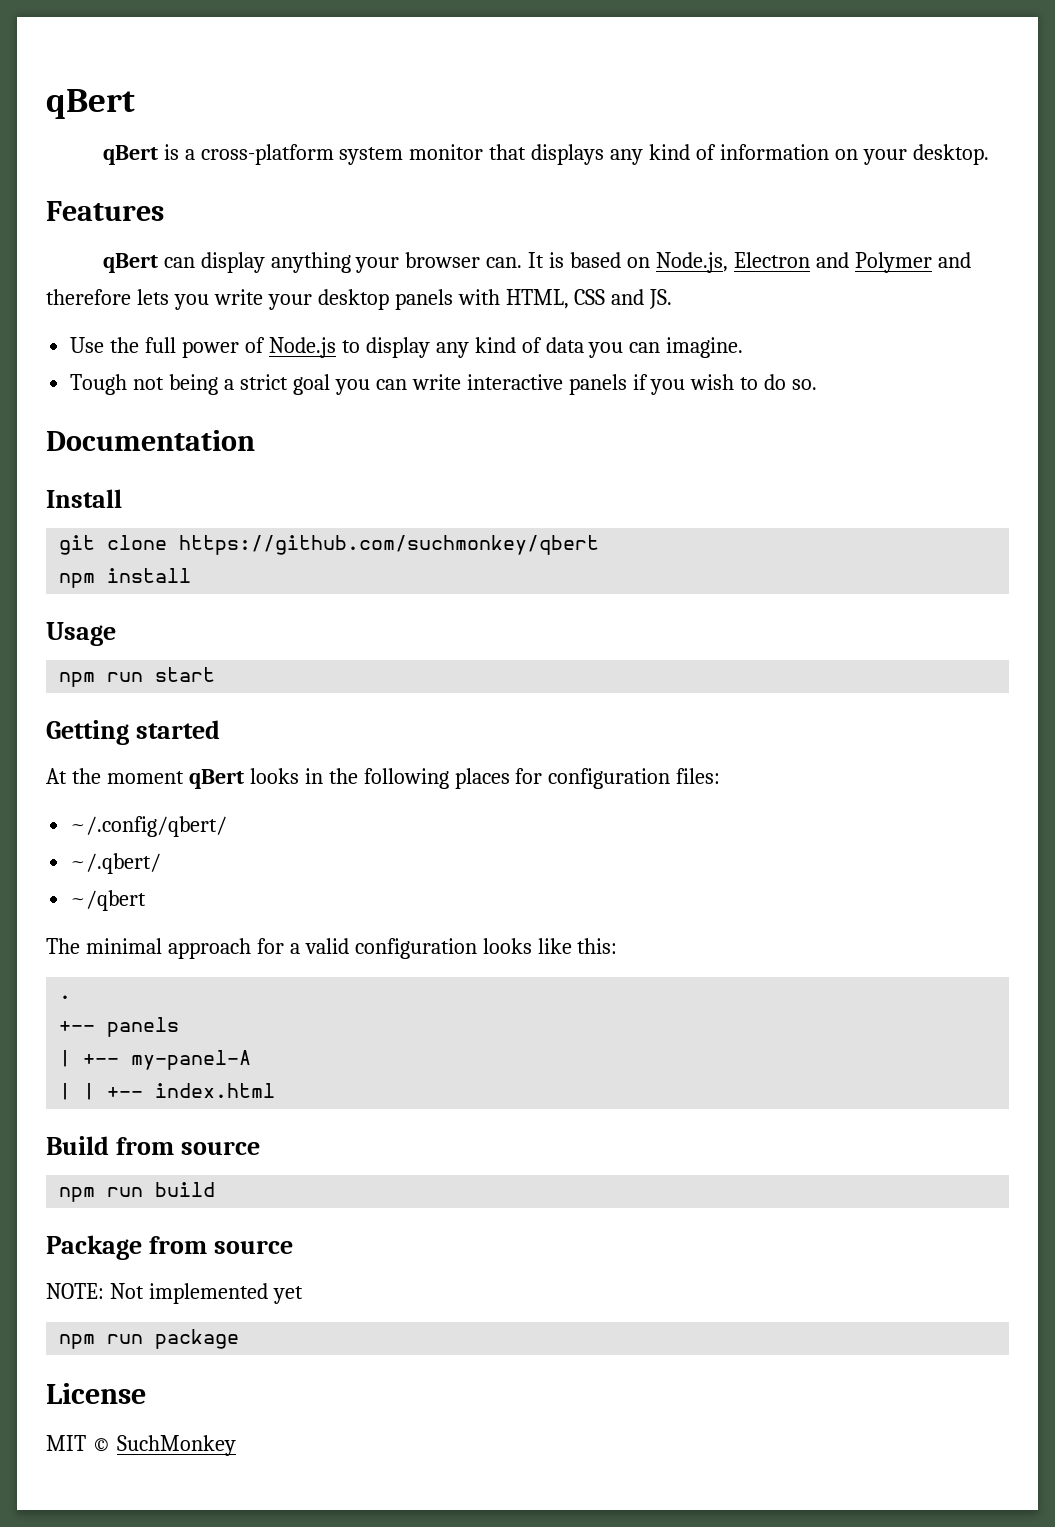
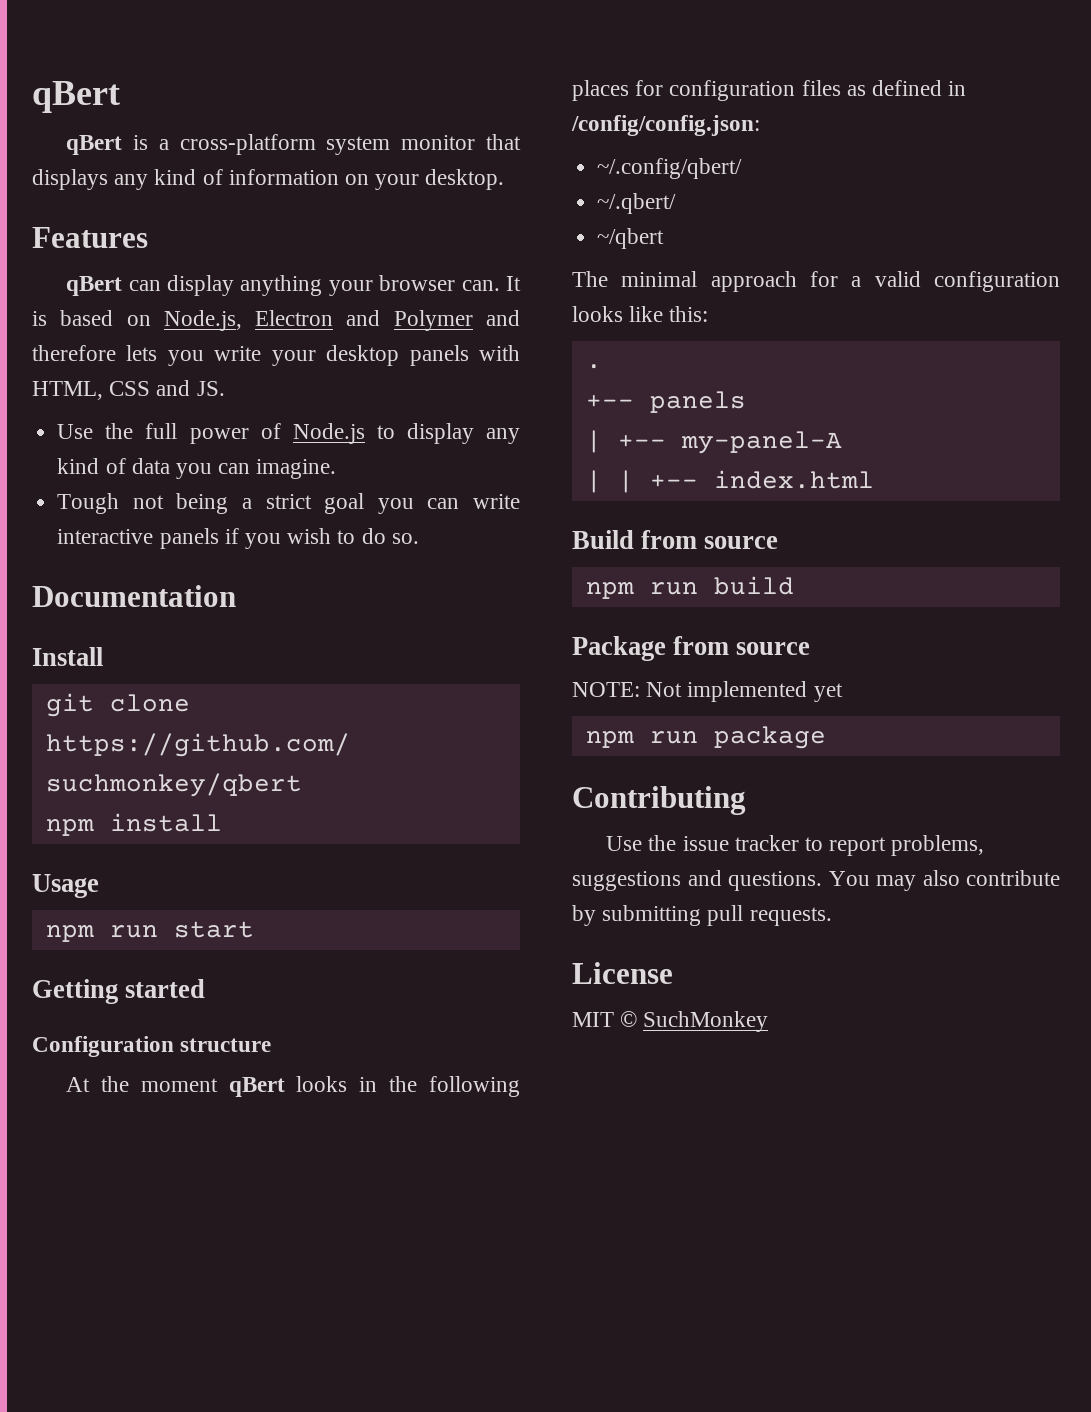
(220, 729) none -> [32,1036,272,1057] // Configuration structure
[676,768,721,784] files: -> [801,80,967,96] [571,115,760,136] files as defined in /config/config.json:
(240, 1339) none -> [572,786,746,815] [606,835,985,856] [572,870,1060,891] [572,905,832,926] // Contributing // Use the issue tracker to report problems, suggestions and questions. You may also contribute by submitting pull requests.

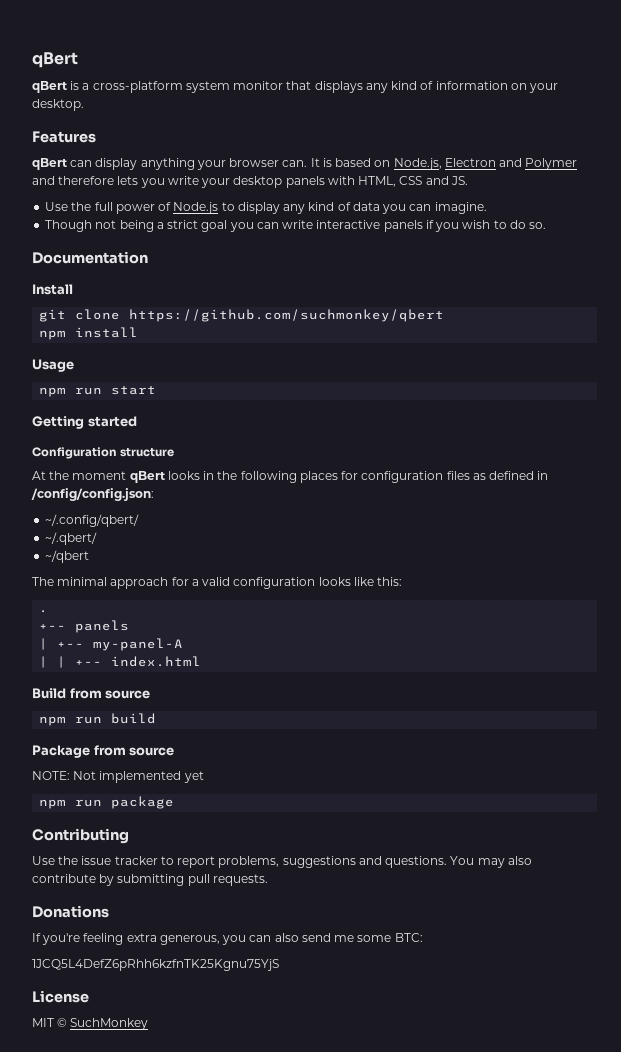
[57,493,120,514] Tough -> [45,220,93,232] Though
(832, 916) none -> [32,905,109,918] [32,933,423,945] [32,959,279,971] // Donations // If you're feeling extra generous, you can also send me some BTC: // 1JCQ5L4DefZ6pRhh6kzfnTK25Kgnu75YjS

